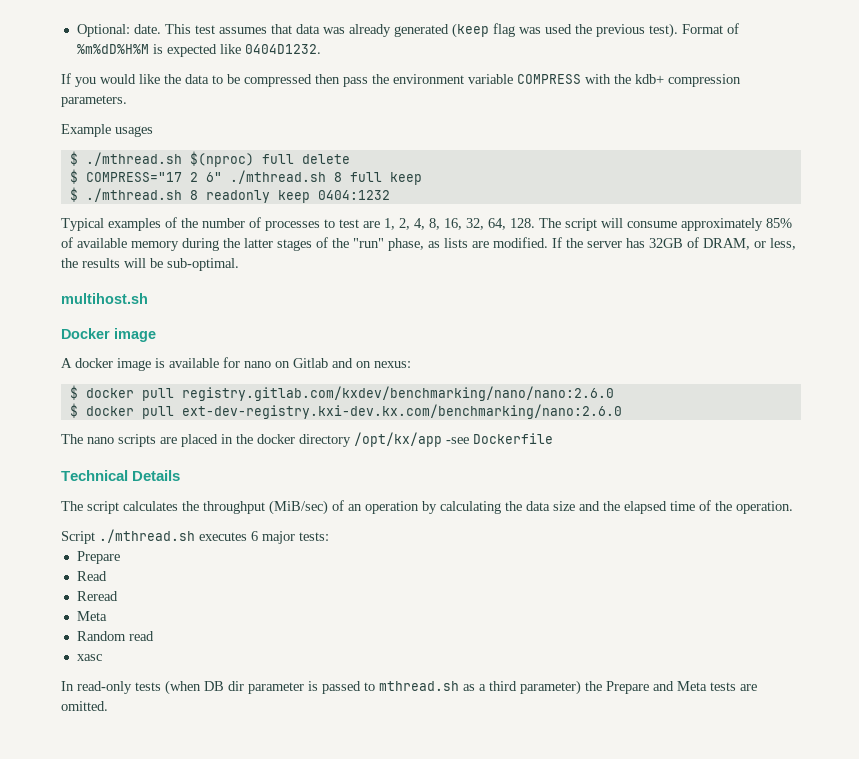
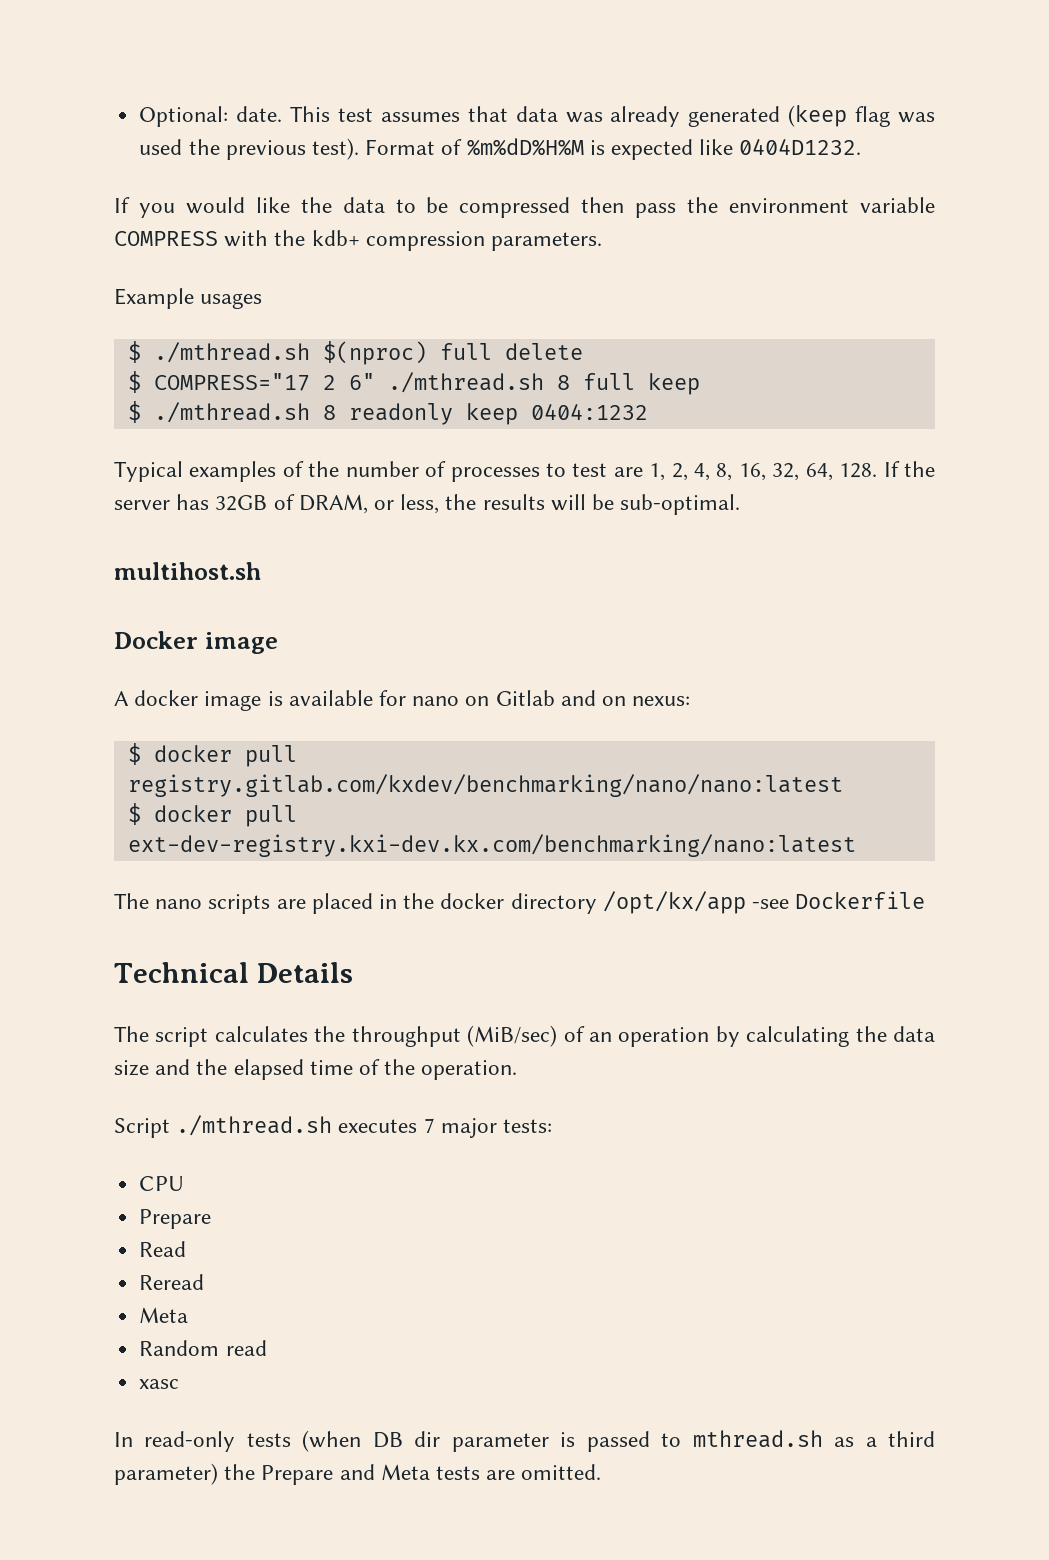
[539,218,792,231] [61,237,548,251] The script will consume approximately 85% of available memory during the latter stages of the "run" phase, as lists are modified. -> (878, 470) none
[181,386,614,401] [69,403,622,419] registry.gitlab.com/kxdev/benchmarking/nano/nano:2.6.0 // $ docker pull ext-dev-registry.kxi-dev.kx.com/benchmarking/nano:2.6.0 -> [127,774,843,797] [127,803,297,827] [127,834,856,857] registry.gitlab.com/kxdev/benchmarking/nano/nano:latest // $ docker pull ext-dev-registry.kxi-dev.kx.com/benchmarking/nano:latest
[251,531,258,541] 6 -> [423,1118,435,1133] 7
(329, 536) none -> [139,1176,185,1191] // CPU

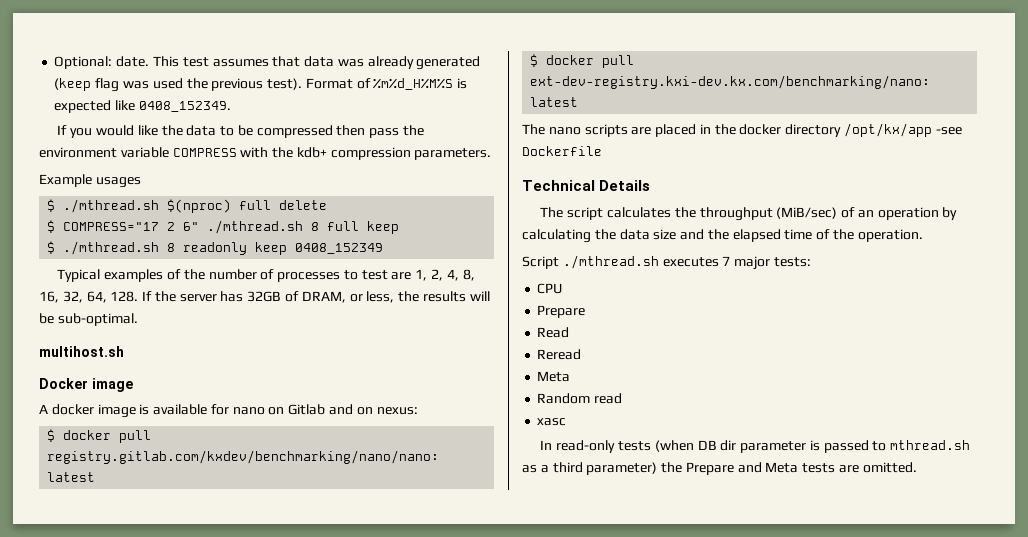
[466,138,584,156] %m%dD%H%M -> [373,78,454,90] %m%d_H%M%S
[739,139,862,155] 0404D1232. -> [138,101,231,112] 0408_152349.
[530,404,648,420] 0404:1232 -> [295,243,384,254] 0408_152349

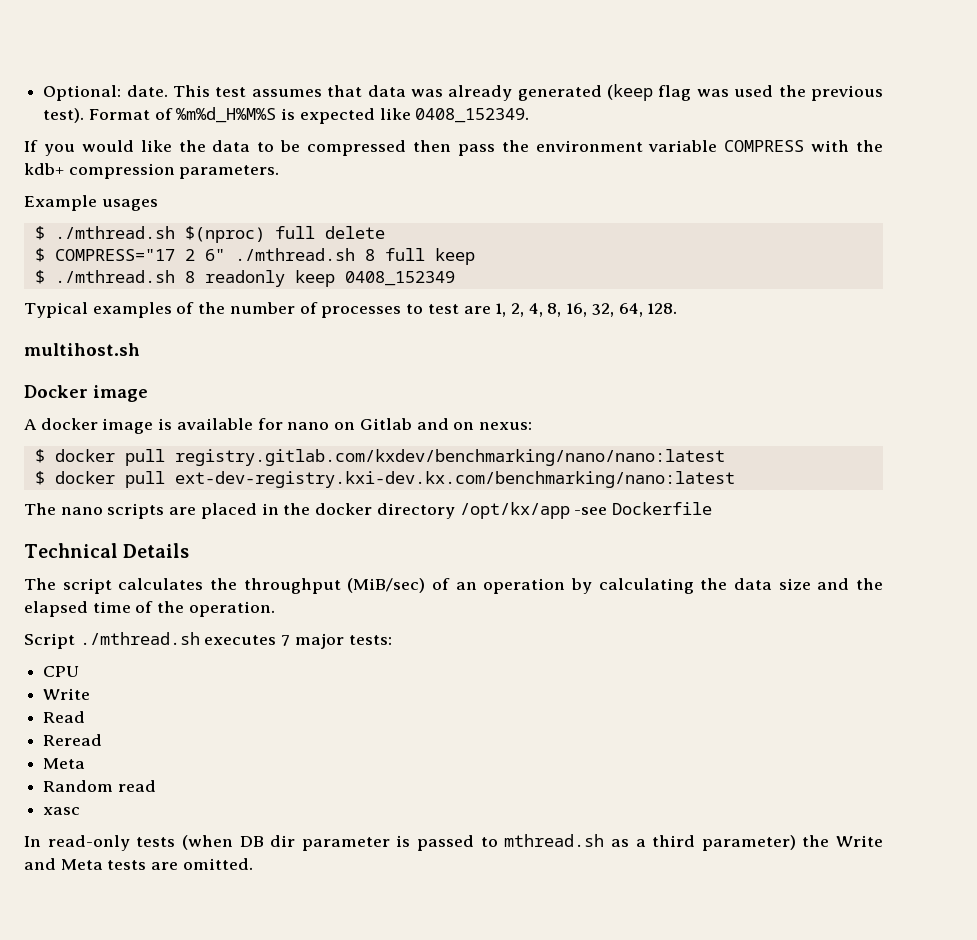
[142,291,490,303] [39,313,138,326] If the server has 32GB of DRAM, or less, the results will be sub-optimal. -> (678, 308) none
[537,305,586,318] Prepare -> [43,688,91,700] Write
[685,462,734,475] Prepare -> [836,835,883,847] Write

